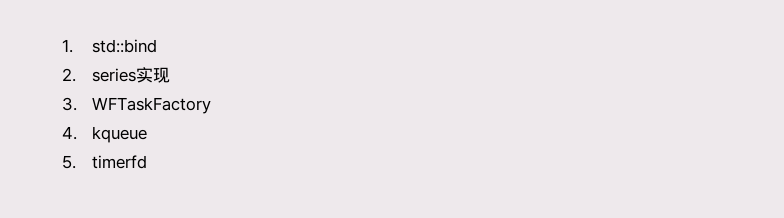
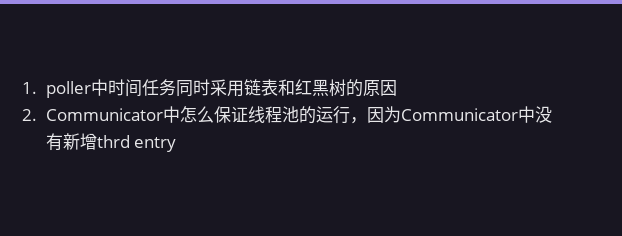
[92,39,158,53] [62,67,171,83] [62,97,212,114] [62,126,148,143] [62,155,148,169] std::bind // 2. series实现 // 3. WFTaskFactory // 4. kqueue // 5. timerfd -> [45,79,397,98] [22,106,552,124] [45,133,177,152] poller中时间任务同时采用链表和红黑树的原因 // 2. Communicator中怎么保证线程池的运行，因为Communicator中没有新增thrd entry

